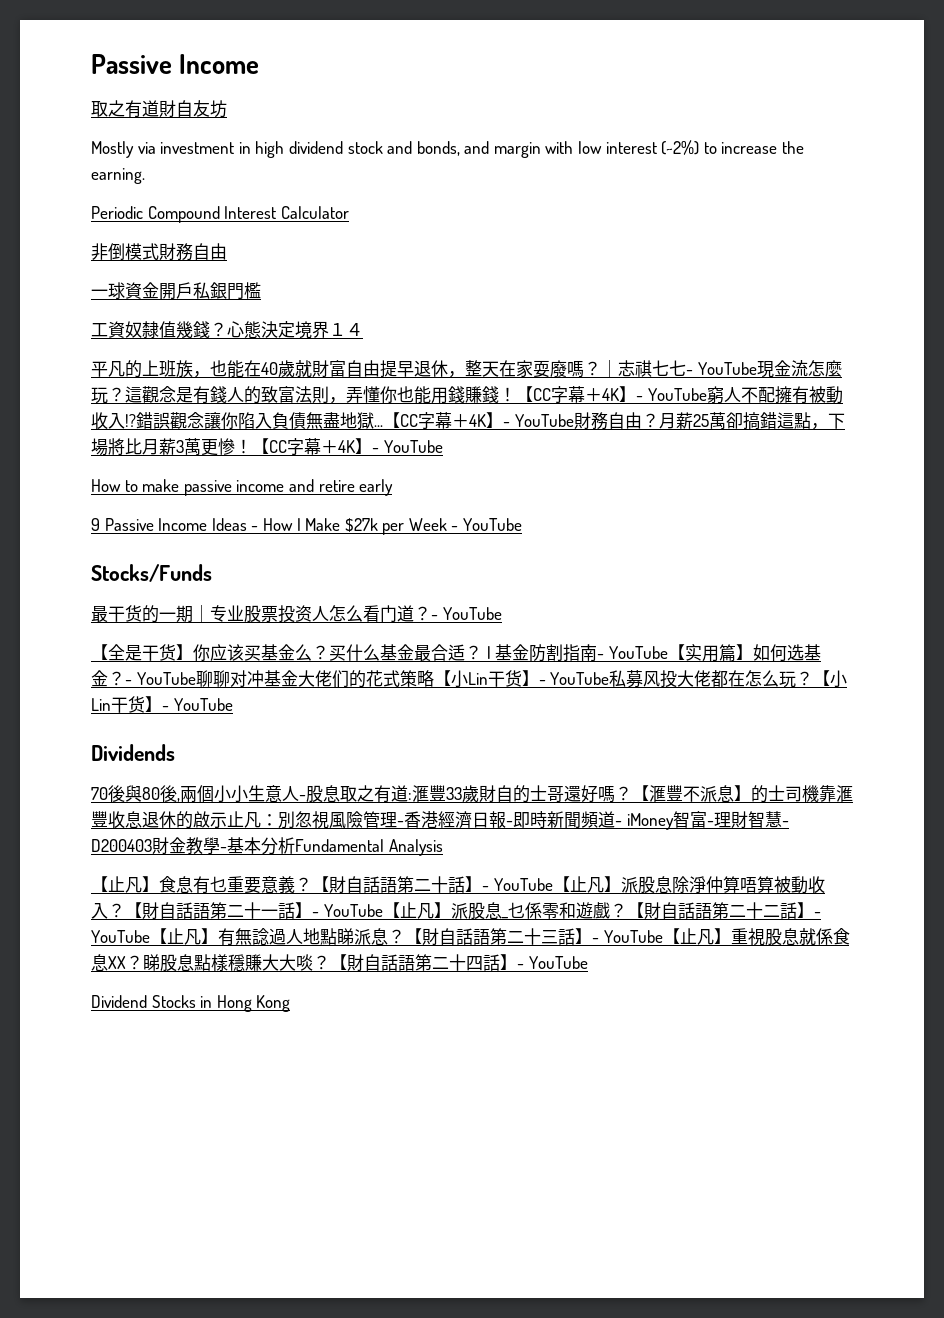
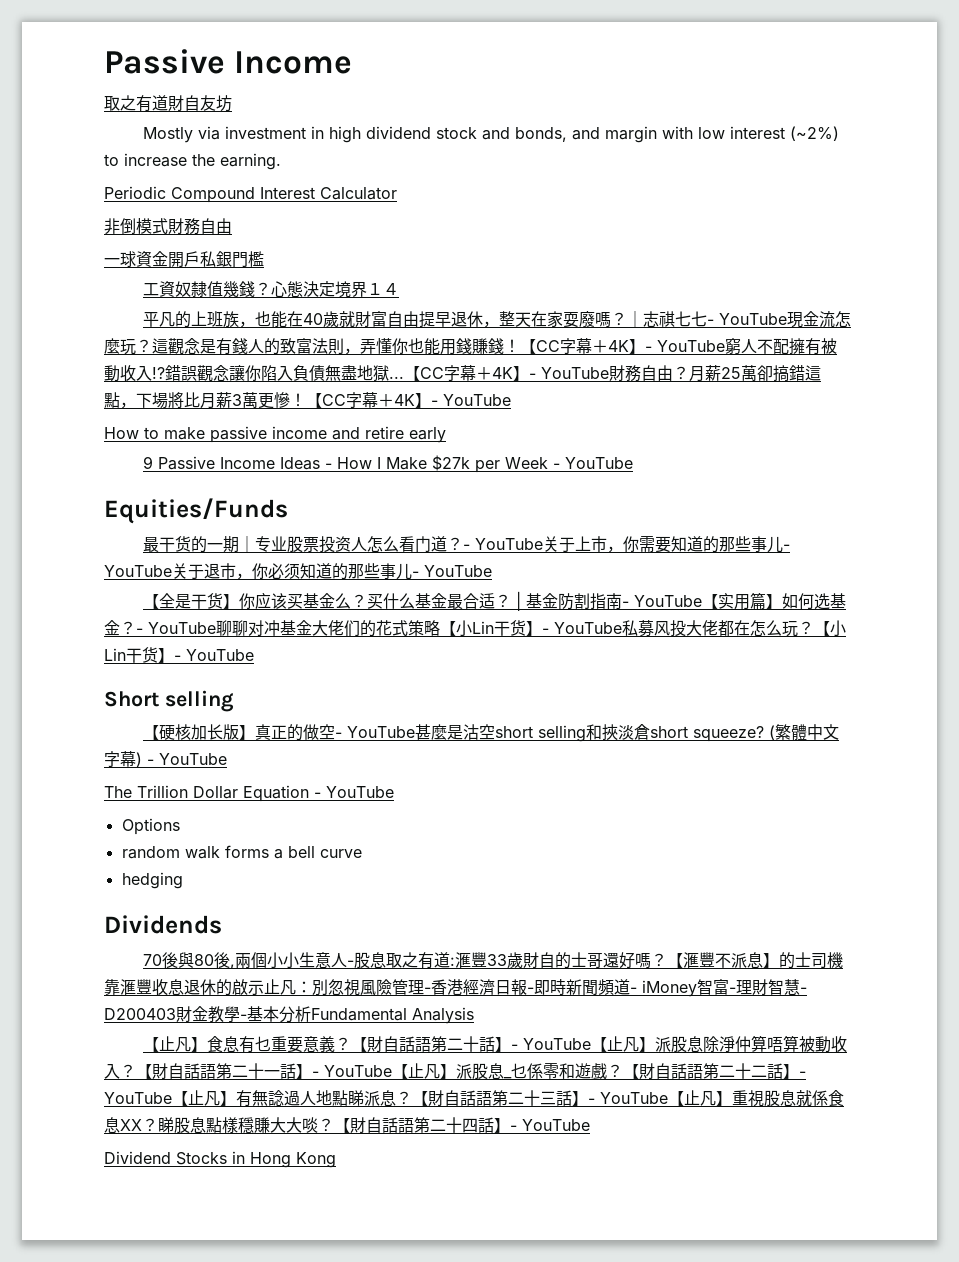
[91,564,212,582] Stocks/Funds -> [104,498,288,524] Equities/Funds
(502, 613) none -> [542,536,790,553] [104,563,492,580] 关于上市，你需要知道的那些事儿- YouTube关于退市，你必须知道的那些事儿- YouTube
(233, 704) none -> [104,690,234,712] [142,724,839,742] [104,751,227,767] [104,785,394,802] [121,818,180,835] [121,845,362,859] [121,872,183,889] // Short selling // 【硬核加长版】真正的做空- YouTube甚麼是沽空short selling和挾淡倉short squeeze? (繁體中文字幕) - YouTube // The Trillion Dollar Equation - YouTube // Options // random walk forms a bell curve // hedging

